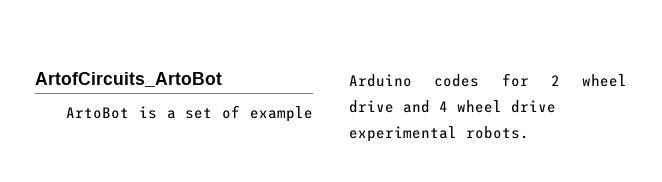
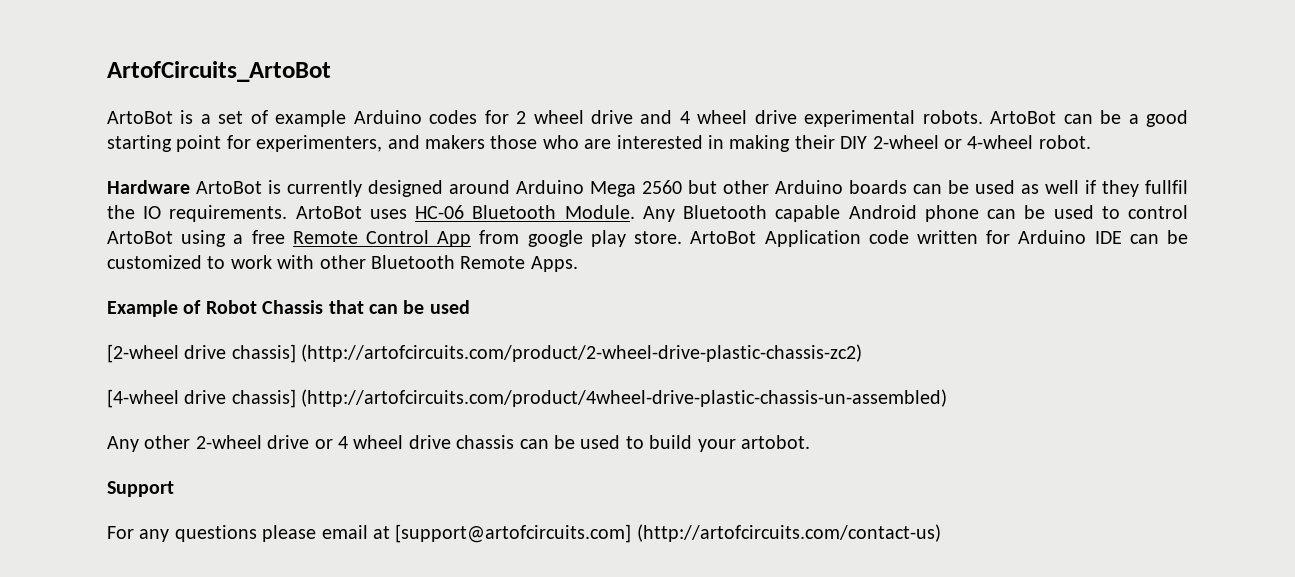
(529, 132) none -> [990,110,1189,127] [107,135,1091,152] [107,180,1188,197] [107,205,1189,222] [107,230,1188,247] [107,255,578,272] [107,300,470,317] [107,344,863,363] [107,389,948,408] [107,435,810,452] [107,481,174,497] [107,524,941,543] ArtoBot can be a good starting point for experimenters, and makers those who are interested in making their DIY 2-wheel or 4-wheel robot. // Hardware ArtoBot is currently designed around Arduino Mega 2560 but other Arduino boards can be used as well if they fullfil the IO requirements. ArtoBot uses HC-06 Bluetooth Module. Any Bluetooth capable Android phone can be used to control ArtoBot using a free Remote Control App from google play store. ArtoBot Application code written for Arduino IDE can be customized to work with other Bluetooth Remote Apps. // Example of Robot Chassis that can be used // [2-wheel drive chassis] (http://artofcircuits.com/product/2-wheel-drive-plastic-chassis-zc2) // [4-wheel drive chassis] (http://artofcircuits.com/product/4wheel-drive-plastic-chassis-un-assembled) // Any other 2-wheel drive or 4 wheel drive chassis can be used to build your artobot. // Support // For any questions please email at [support@artofcircuits.com] (http://artofcircuits.com/contact-us)

